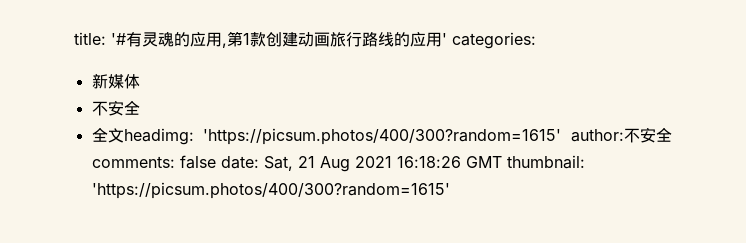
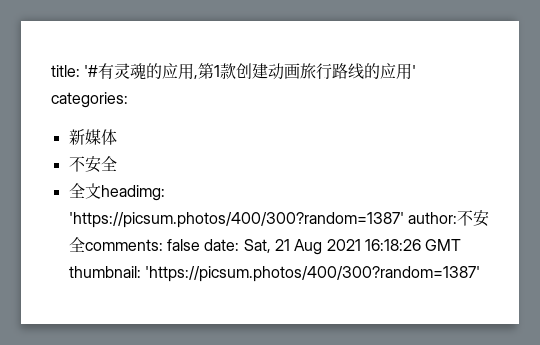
[203,128,562,145] 'https://picsum.photos/400/300?random=1615' -> [68,212,404,228] 'https://picsum.photos/400/300?random=1387'
[91,182,450,199] 'https://picsum.photos/400/300?random=1615' -> [144,266,480,282] 'https://picsum.photos/400/300?random=1387'

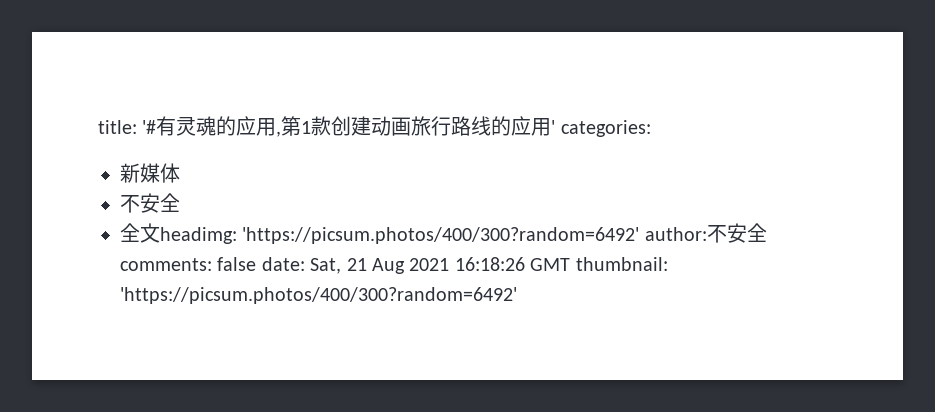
[68,212,404,228] 'https://picsum.photos/400/300?random=1387' -> [242,227,640,244] 'https://picsum.photos/400/300?random=6492'
[144,266,480,282] 'https://picsum.photos/400/300?random=1387' -> [120,287,517,304] 'https://picsum.photos/400/300?random=6492'

